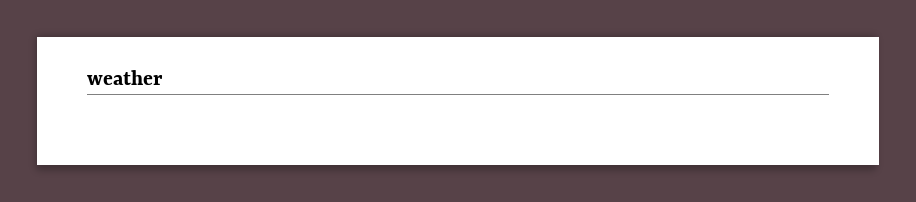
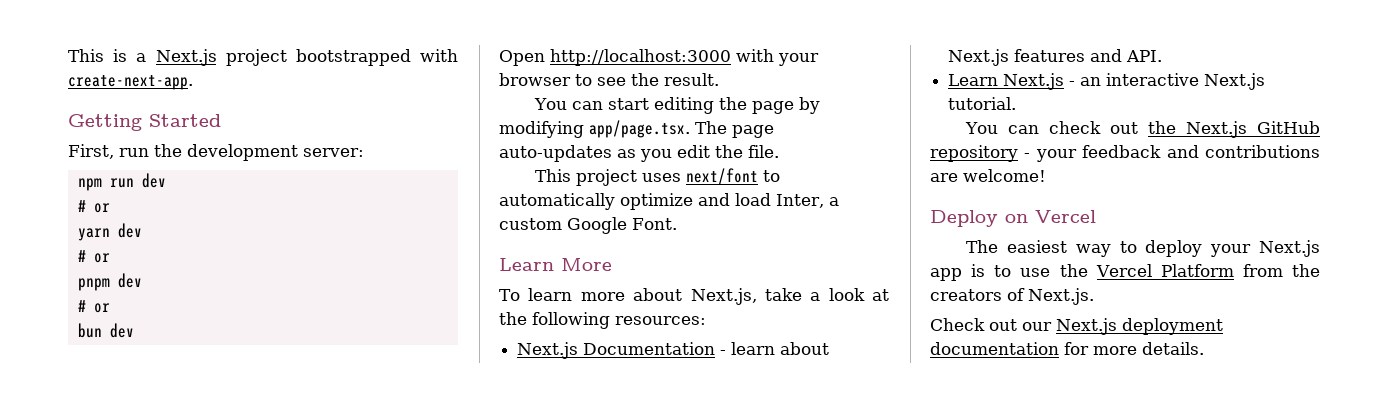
[87,70,163,85] weather -> [68,49,458,66] [68,75,193,90] [68,114,221,131] [68,144,364,161] [77,173,166,191] [77,200,110,213] [77,223,142,241] [77,250,110,263] [77,273,142,291] [77,300,110,313] [77,323,134,338] [499,49,819,66] [499,73,719,86] [534,97,821,114] [499,120,774,138] [499,145,779,162] [535,168,781,186] [499,193,839,210] [499,217,677,234] [499,258,612,271] [499,288,889,305] [499,312,706,329] [517,342,830,359] [948,49,1163,66] [948,73,1266,90] [948,97,1017,110] [965,121,1320,138] [930,145,1320,162] [930,169,1046,182] [930,210,1096,227] [966,240,1320,257] [930,264,1320,281] [930,288,1094,305] [930,318,1223,335] [930,342,1204,355] This is a Next.js project bootstrapped with create-next-app. // Getting Started // First, run the development server: // npm run dev // # or // yarn dev // # or // pnpm dev // # or // bun dev // Open http://localhost:3000 with your browser to see the result. // You can start editing the page by modifying app/page.tsx. The page auto-updates as you edit the file. // This project uses next/font to automatically optimize and load Inter, a custom Google Font. // Learn More // To learn more about Next.js, take a look at the following resources: // Next.js Documentation - learn about Next.js features and API. // Learn Next.js - an interactive Next.js tutorial. // You can check out the Next.js GitHub repository - your feedback and contributions are welcome! // Deploy on Vercel // The easiest way to deploy your Next.js app is to use the Vercel Platform from the creators of Next.js. // Check out our Next.js deployment documentation for more details.

